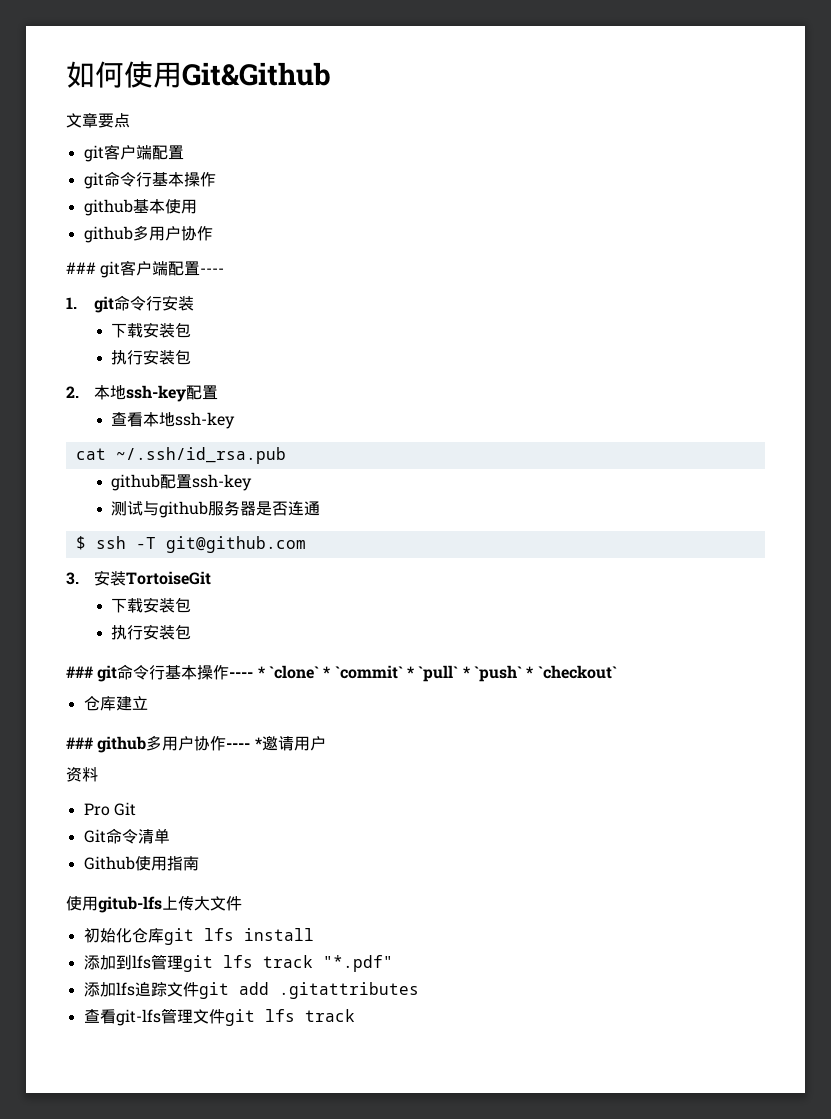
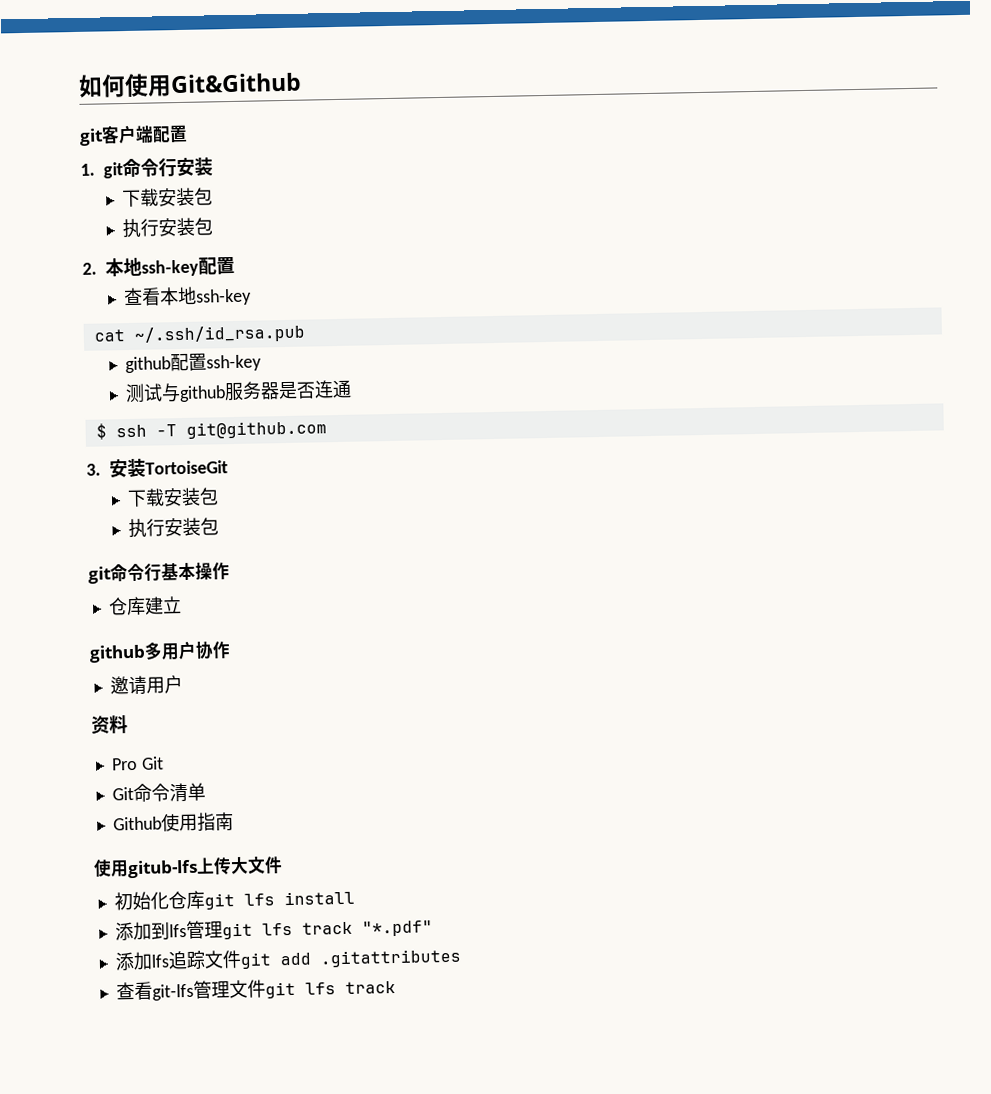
[66,113,130,128] [83,144,184,162] [83,171,216,189] [83,199,197,216] [83,225,213,243] [66,260,225,278] // 文章要点 // git客户端配置 // git命令行基本操作 // github基本使用 // github多用户协作 // ### git客户端配置---- -> [79,124,188,146] // git客户端配置
[66,664,617,682] ### git命令行基本操作---- * `clone` * `commit` * `pull` * `push` * `checkout` -> [88,562,230,584] git命令行基本操作
[66,735,262,753] ### github多用户协作---- * -> [89,640,231,663] github多用户协作 //

